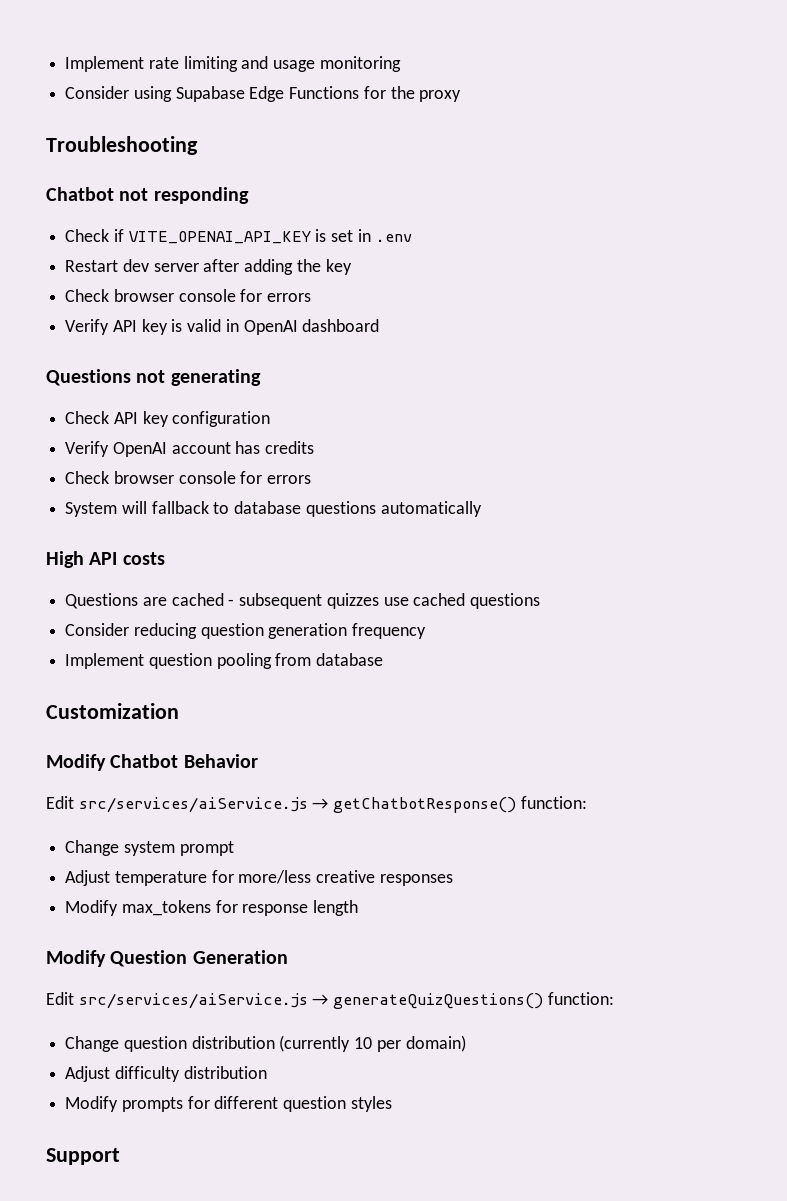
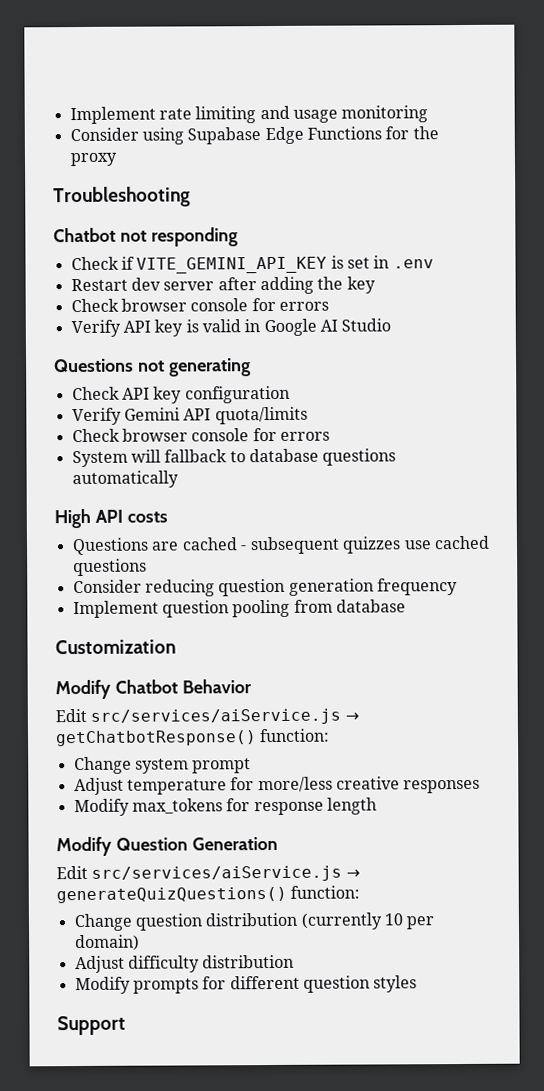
[128,231,311,244] VITE_OPENAI_API_KEY -> [136,256,328,274] VITE_GEMINI_API_KEY
[243,319,380,335] OpenAI dashboard -> [263,318,392,337] Google AI Studio
[112,441,315,457] OpenAI account has credits -> [123,406,308,425] Gemini API quota/limits

